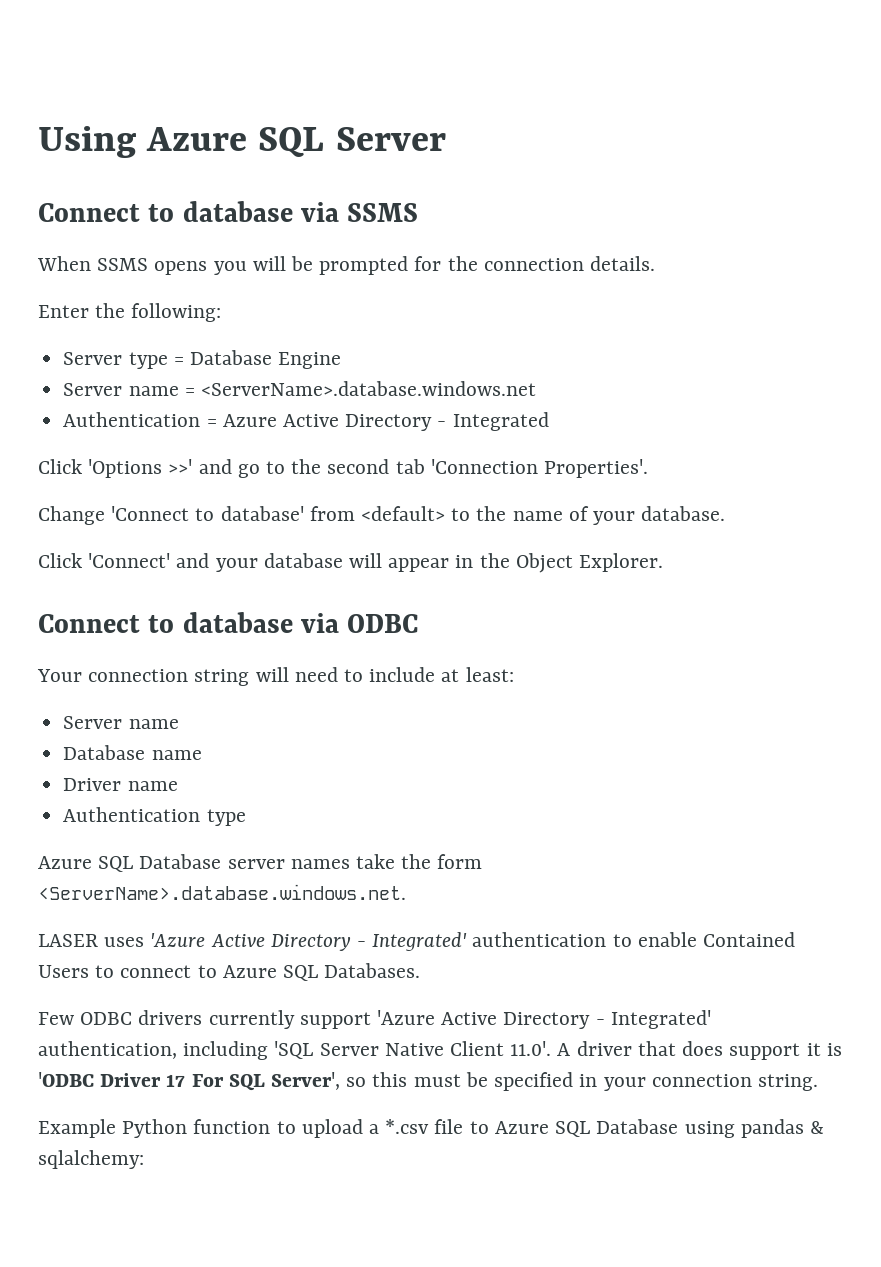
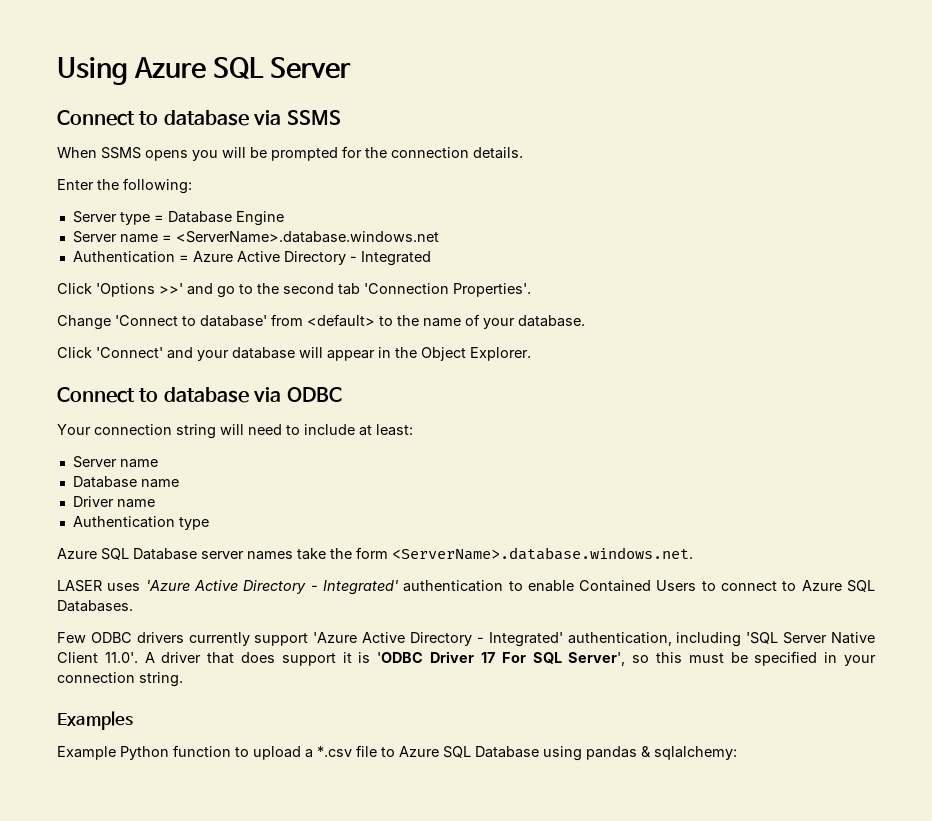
(818, 1082) none -> [57,711,133,730] // Examples

